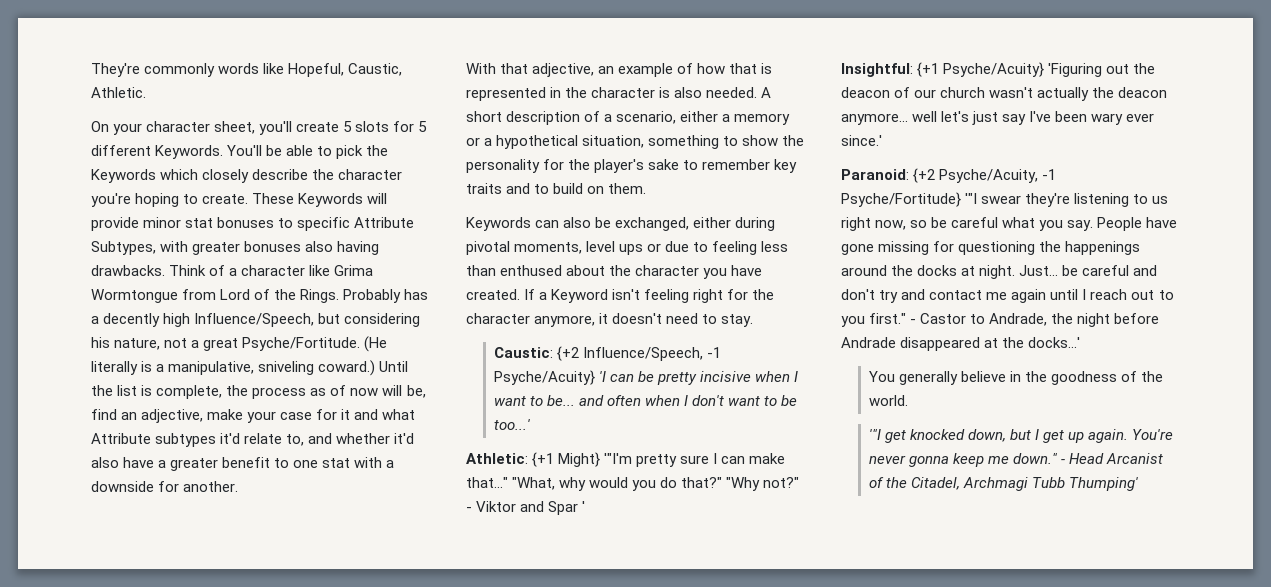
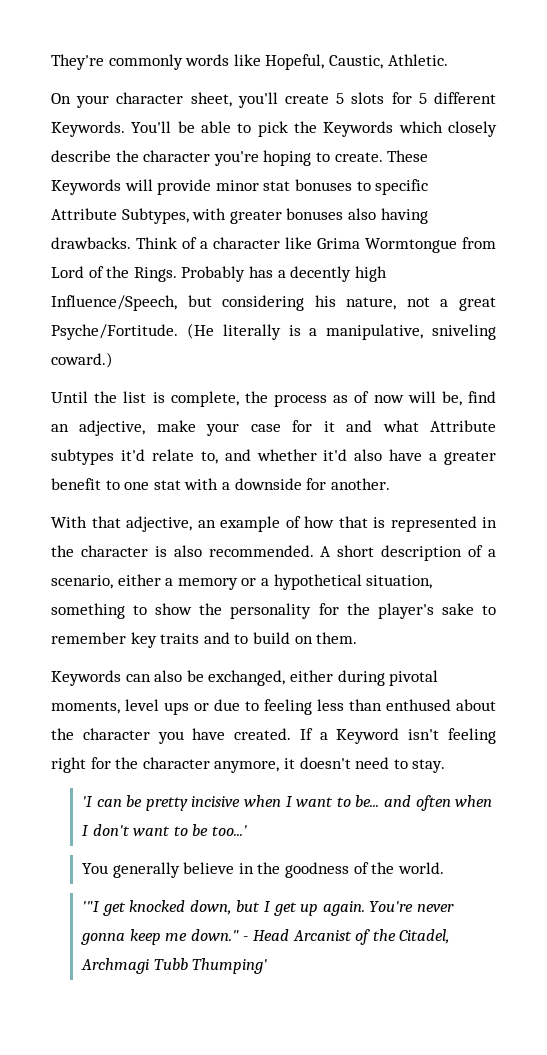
(376, 368) none -> (113, 360) //
[706,87,758,98] needed. -> [208,545,314,557] recommended.
[493,346,722,361] [493,370,595,385] Caustic: {+2 Influence/Speech, -1 Psyche/Acuity} -> (446, 766) none
[466,452,786,467] [466,477,800,491] [466,501,586,515] [841,62,1156,77] [841,87,1168,101] [841,111,1155,125] [841,135,882,146] [841,168,1057,183] [841,192,1169,207] [841,217,1178,231] [841,241,1141,255] [841,265,1158,279] [841,289,1174,303] [841,313,1160,327] [841,337,1081,351] // Athletic: {+1 Might} '"I'm pretty sure I can make that..." "What, why would you do that?" "Why not?" - Viktor and Spar ' // Insightful: {+1 Psyche/Acuity} 'Figuring out the deacon of our church wasn't actually the deacon anymore... well let's just say I've been wary ever since.' // Paranoid: {+2 Psyche/Acuity, -1 Psyche/Fortitude} '"I swear they're listening to us right now, so be careful what you say. People have gone missing for questioning the happenings around the docks at night. Just... be careful and don't try and contact me again until I reach out to you first." - Castor to Andrade, the night before Andrade disappeared at the docks...' -> (248, 830) none

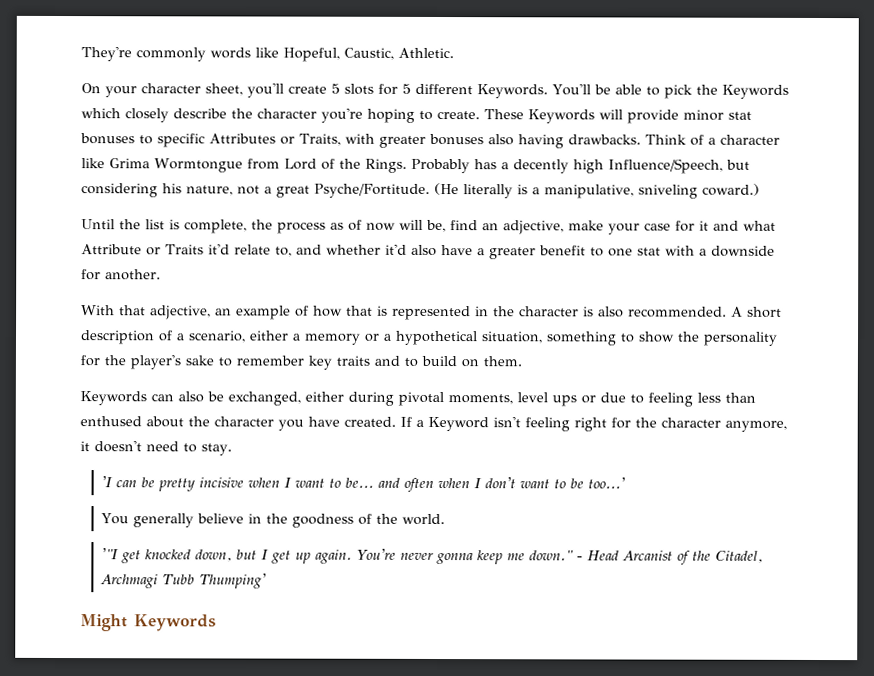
[51,208,189,224] Attribute Subtypes, -> [209,133,341,146] Attributes or Traits,
[51,449,114,465] subtypes -> [146,244,204,256] or Traits
(268, 966) none -> [80,614,216,632] // Might Keywords

